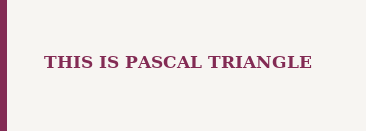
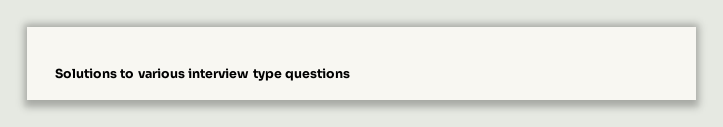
[44,56,312,68] THIS IS PASCAL TRIANGLE -> [55,68,350,81] Solutions to various interview type questions

